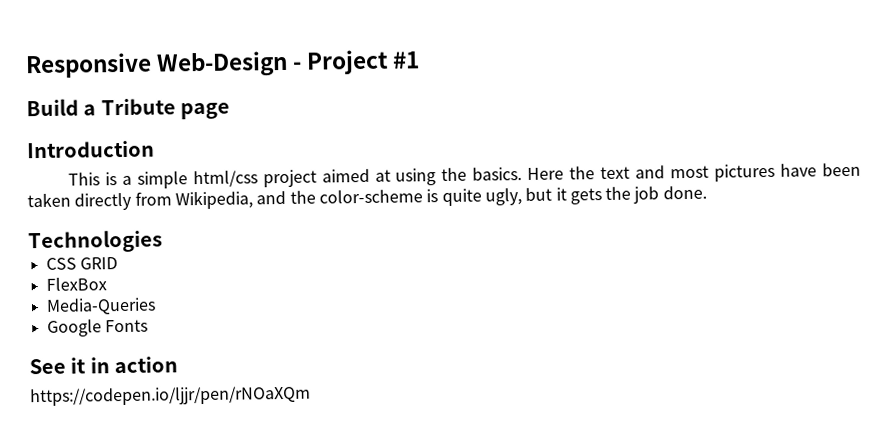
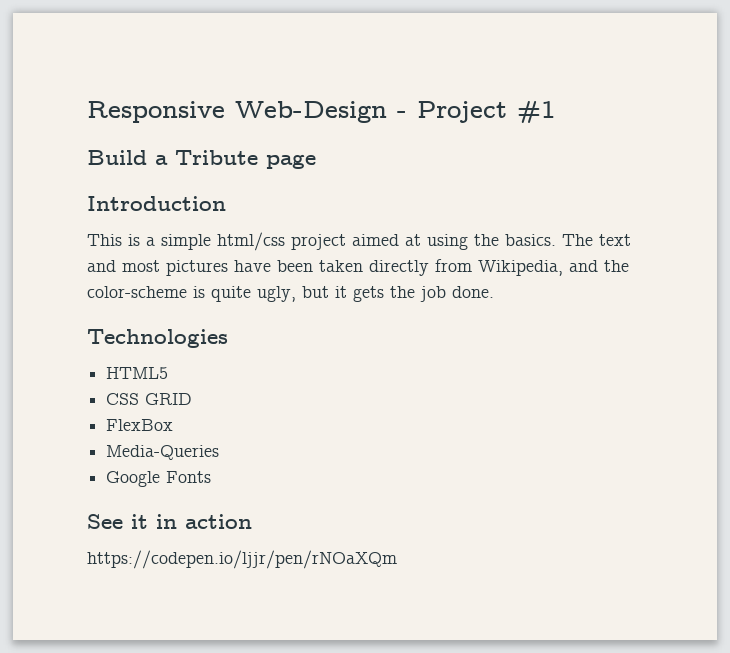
[527,166,596,180] Here the -> [562,234,593,246] The
(163, 241) none -> [106,367,169,379] // HTML5

